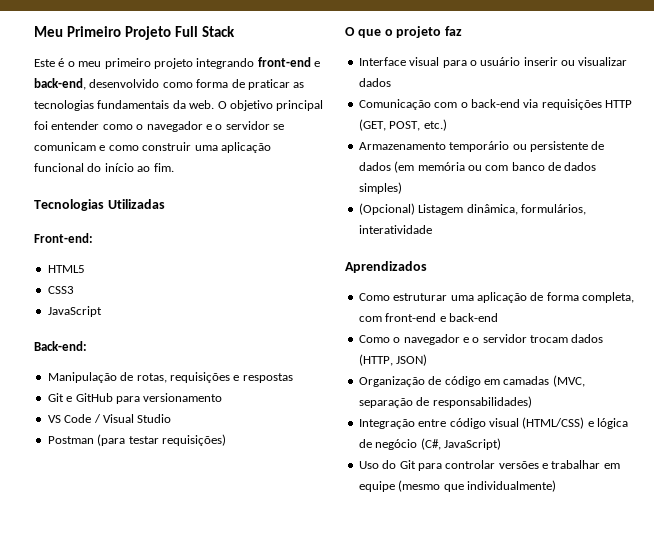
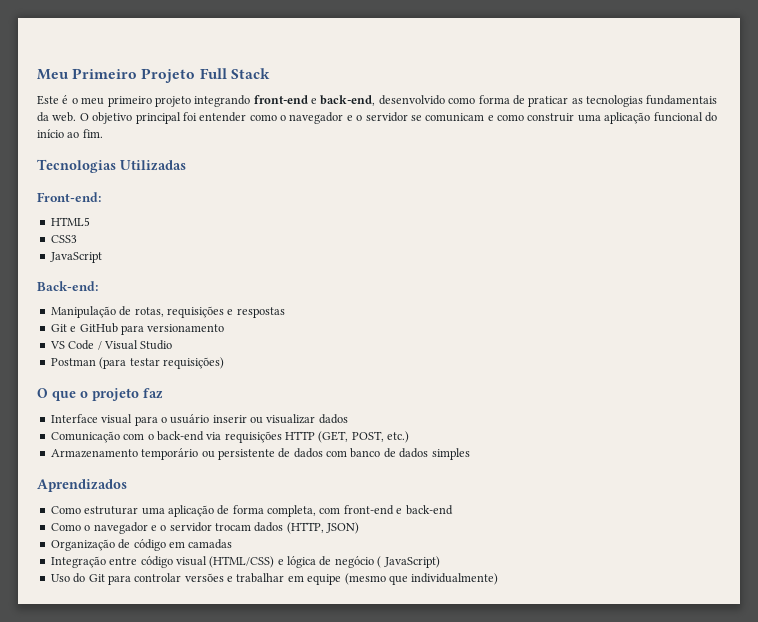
[394,161,482,173] (em memória ou -> (323, 453) none
[358,182,402,194] [358,203,586,215] [358,225,432,234] simples) // (Opcional) Listagem dinâmica, formulários, interatividade -> [431,448,470,460] simples
[552,375,585,387] [358,396,532,408] (MVC, separação de responsabilidades) -> (233, 544) none
[420,438,441,450] (C#, -> [377,556,382,568] (

